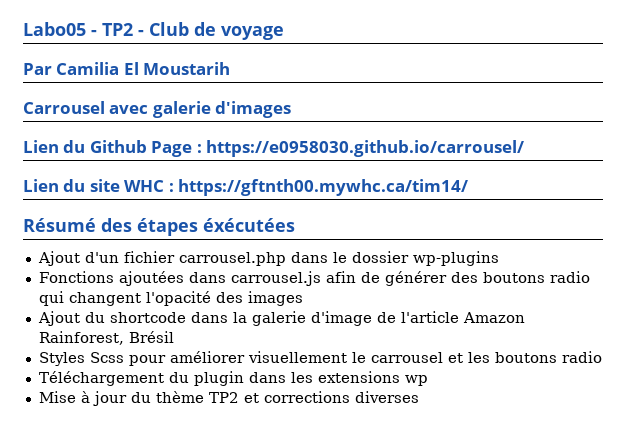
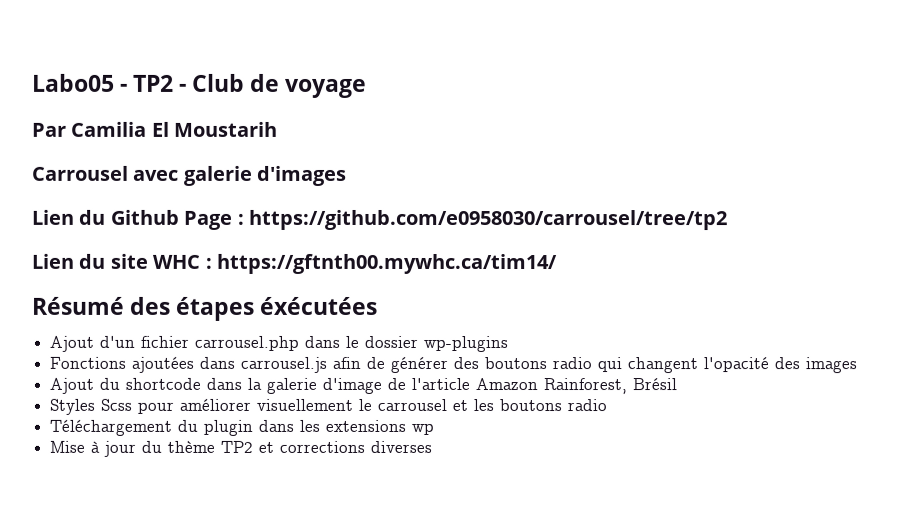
[206,140,525,157] https://e0958030.github.io/carrousel/ -> [249,209,728,231] https://github.com/e0958030/carrousel/tree/tp2

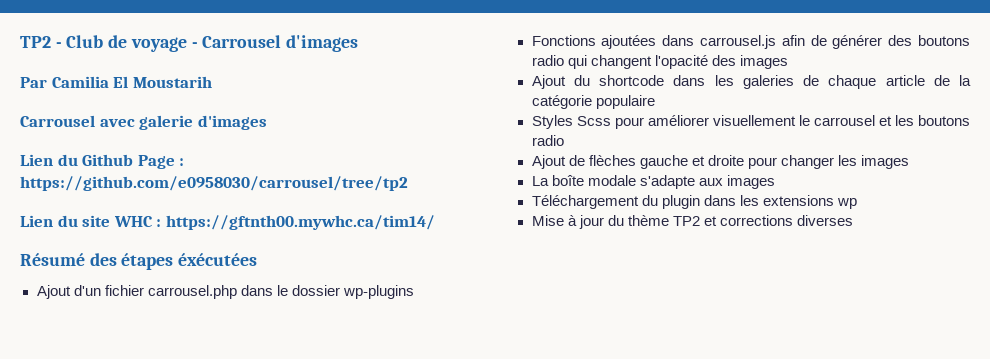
[32,73,129,92] Labo05 - -> (20, 42) none
(368, 88) none -> [191,35,359,52] - Carrousel d'images
[247,377,678,395] la galerie d'image de l'article Amazon Rainforest, Brésil -> [714,75,971,89] [531,95,655,109] les galeries de chaque article de la catégorie populaire
(608, 405) none -> [531,155,909,169] [531,175,775,189] // Ajout de flèches gauche et droite pour changer les images // La boîte modale s'adapte aux images

